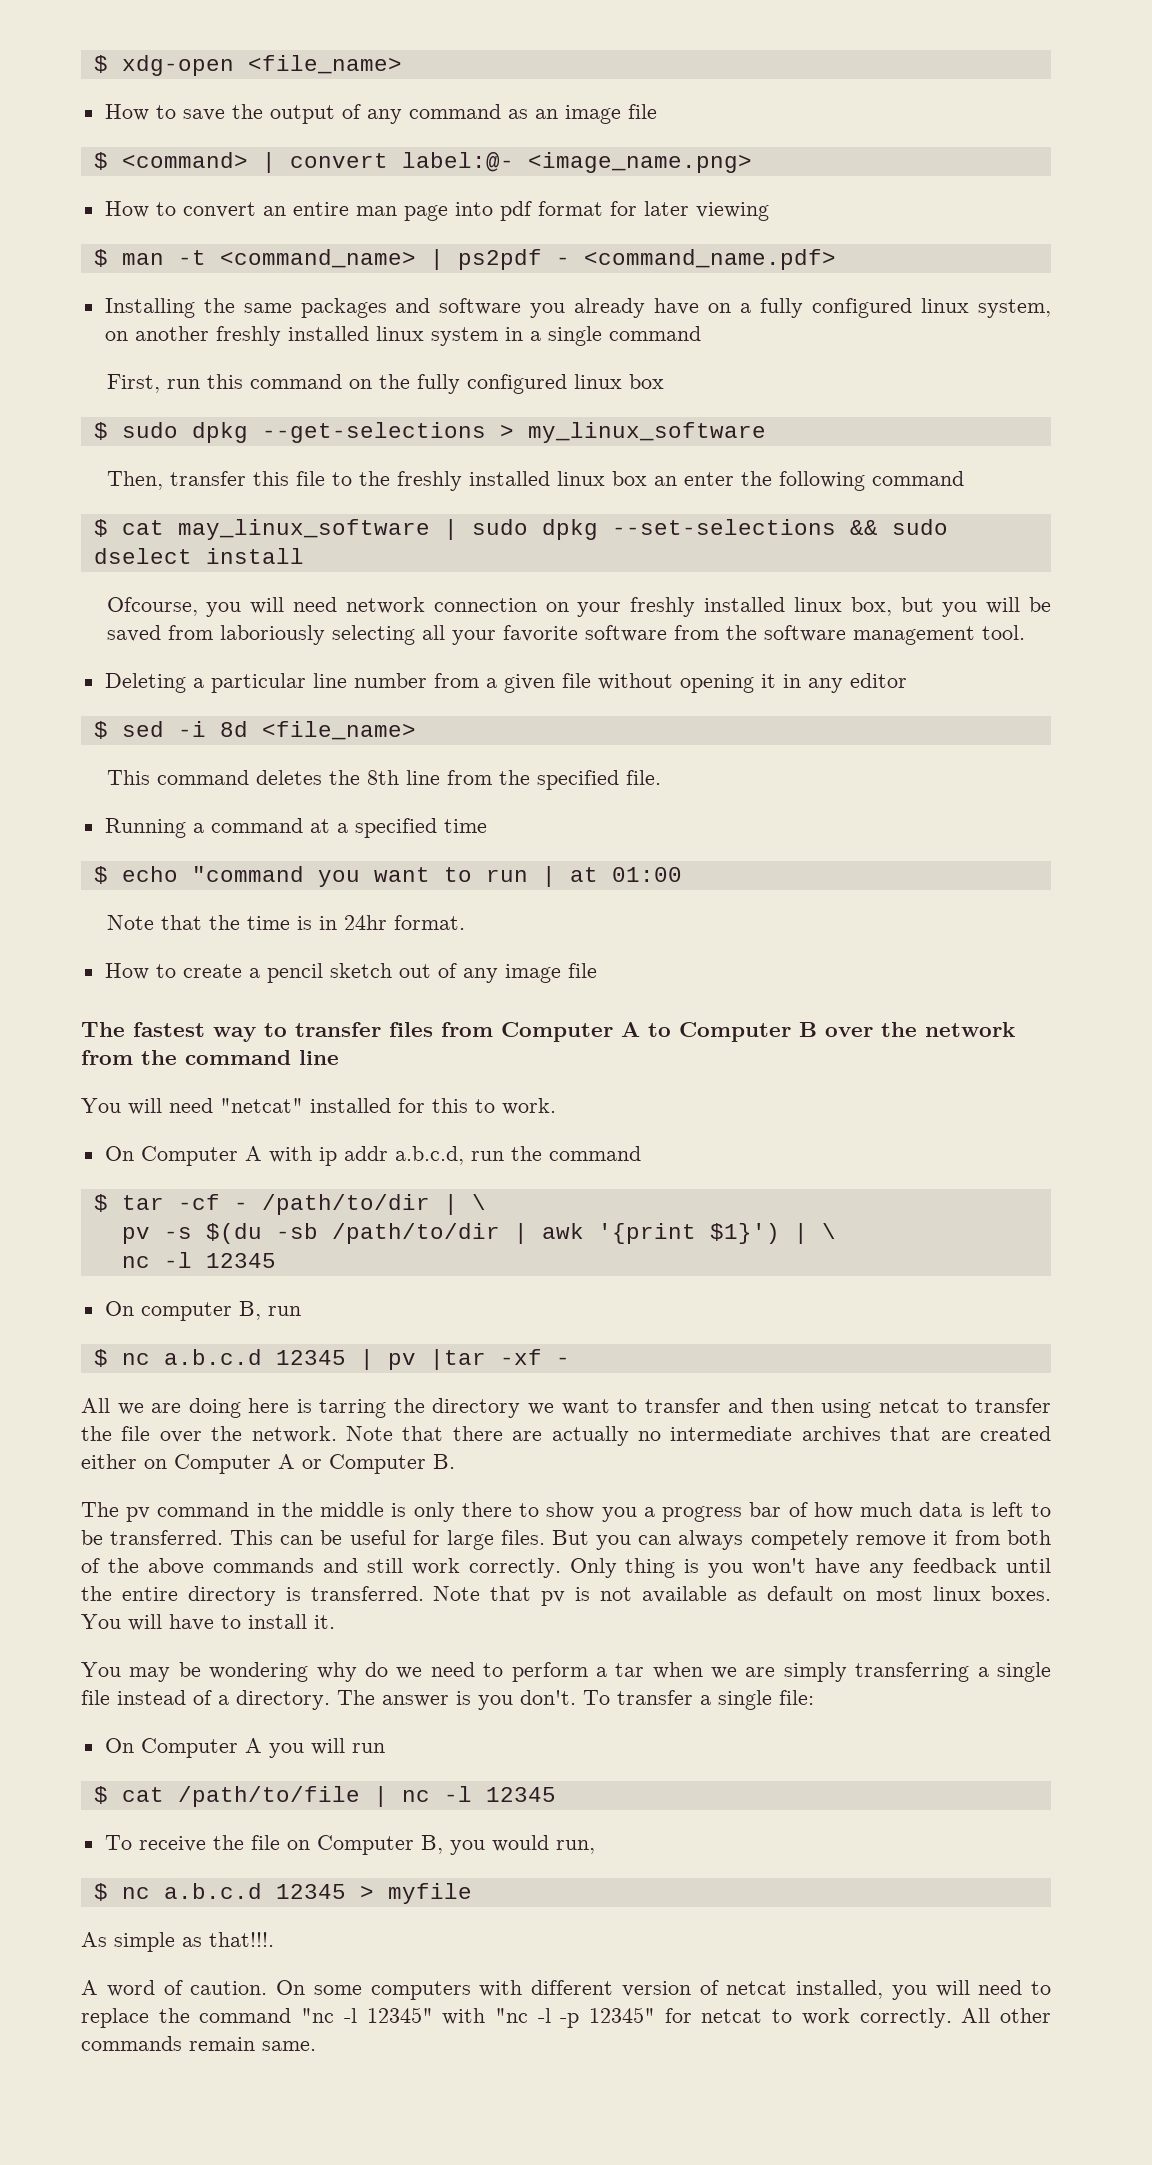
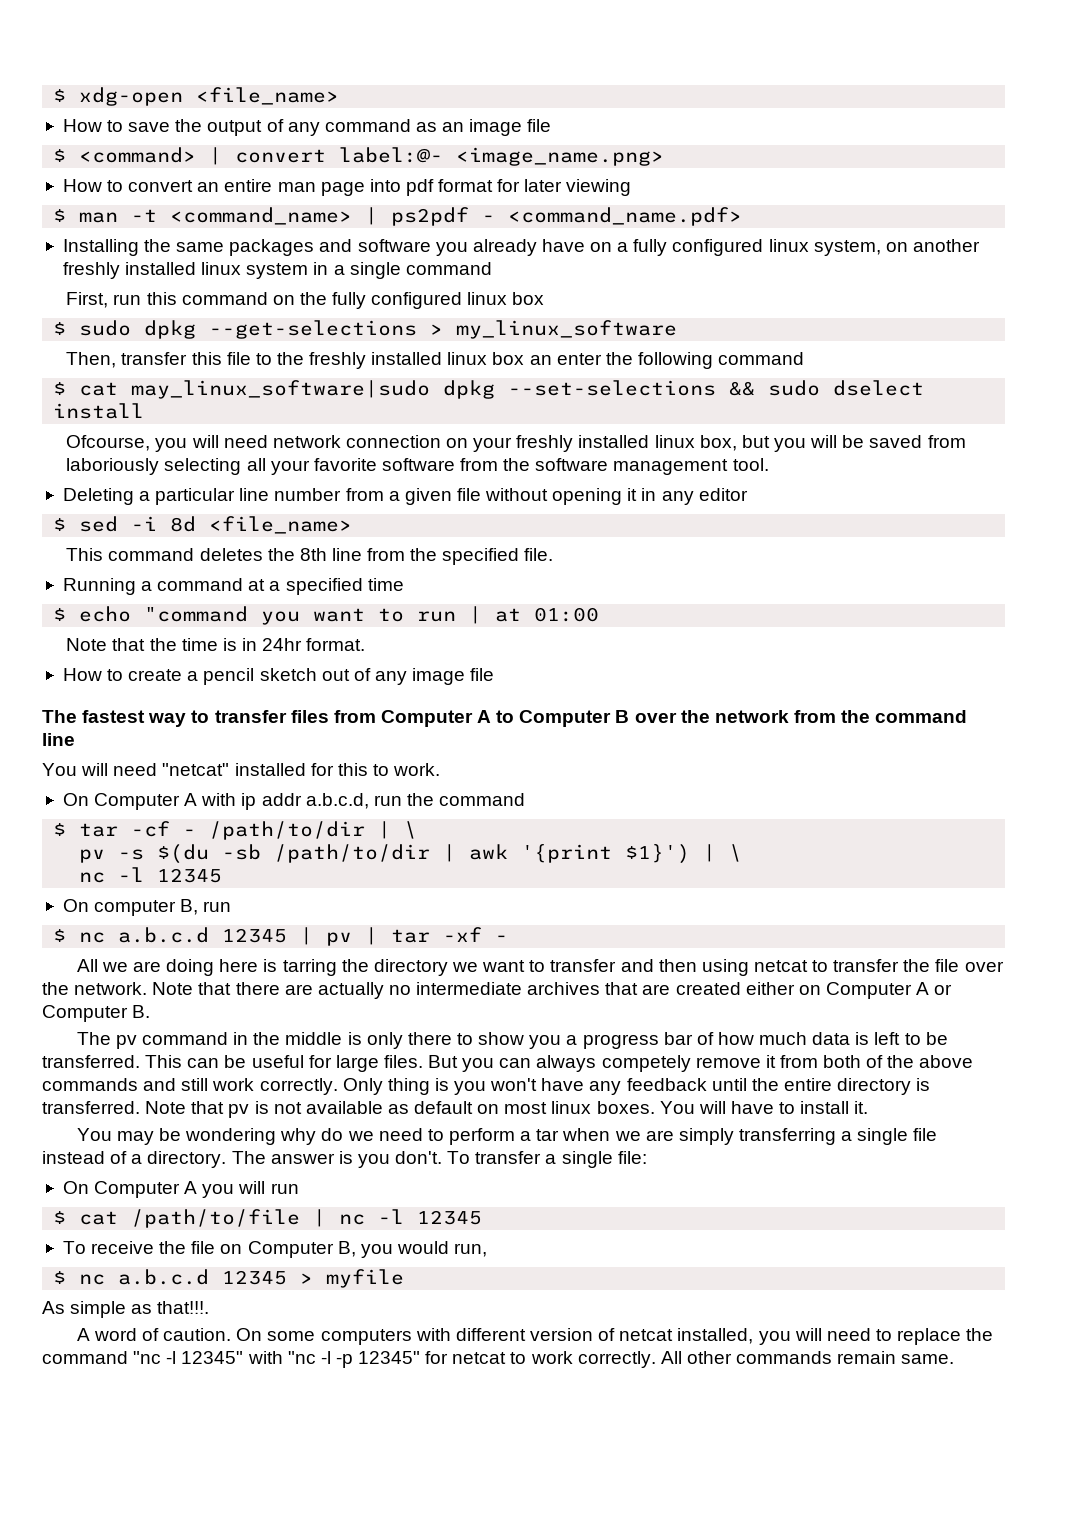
[177,519,528,540] may_linux_software | sudo -> [131,380,431,399] may_linux_software|sudo
[429,1349,486,1370] |tar -> [365,927,431,945] | tar

